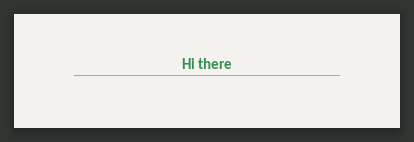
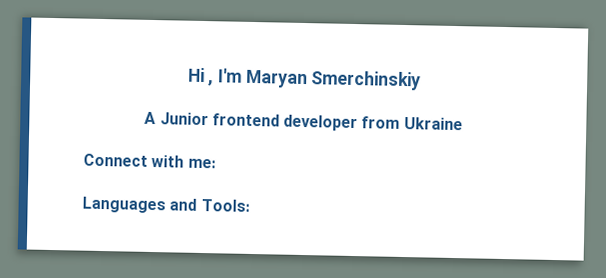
[198,58,233,69] there -> [208,68,422,91] [144,111,463,132] [83,153,216,169] [82,196,250,214] , I'm Maryan Smerchinskiy // A Junior frontend developer from Ukraine // Connect with me: // Languages and Tools:

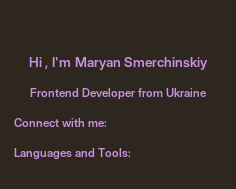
[144,111,359,132] A Junior frontend developer -> [29,88,135,100] Frontend Developer

